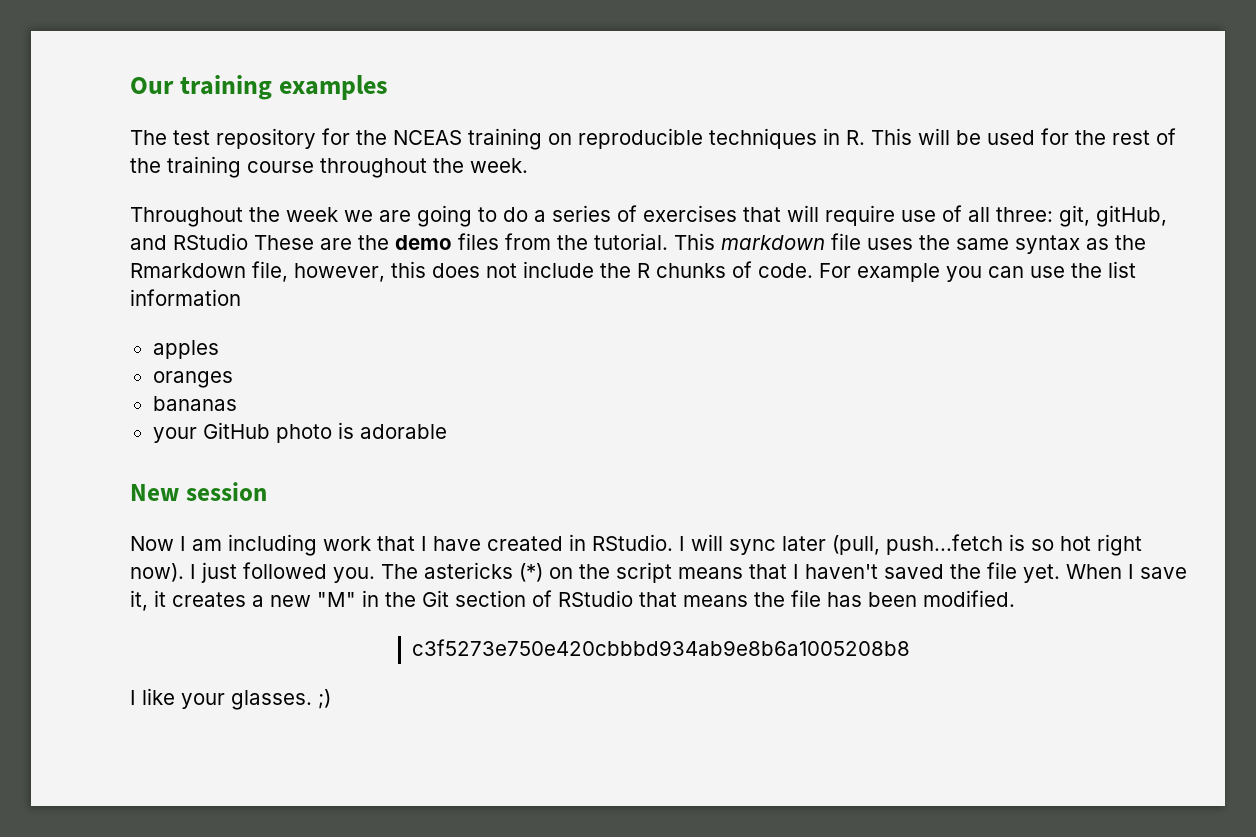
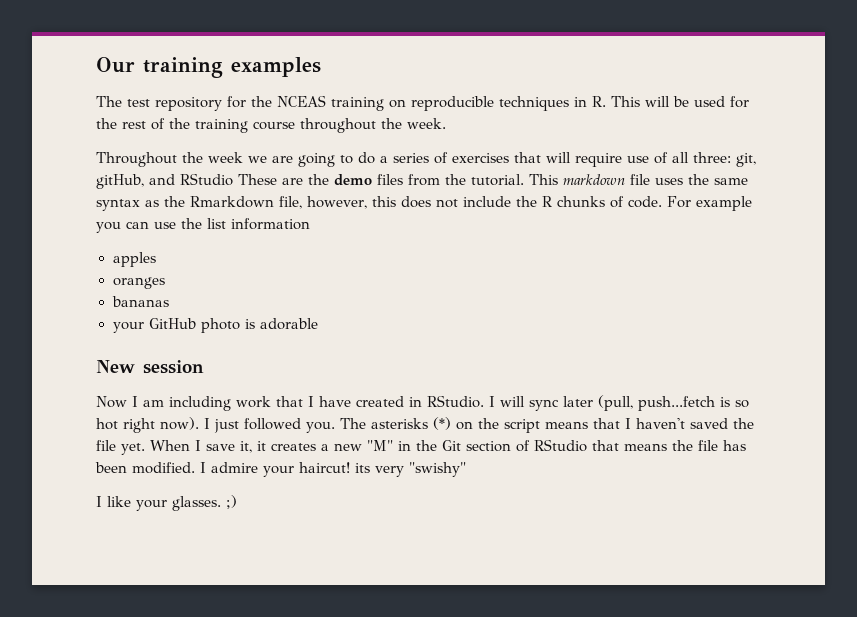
[424,562,513,579] astericks -> [371,418,428,429] asterisks
[411,639,910,656] // c3f5273e750e420cbbbd934ab9e8b6a1005208b8 -> [200,462,466,477] I admire your haircut! its very "swishy"

